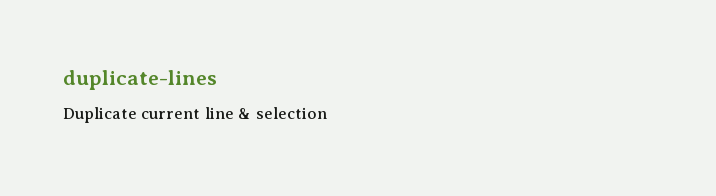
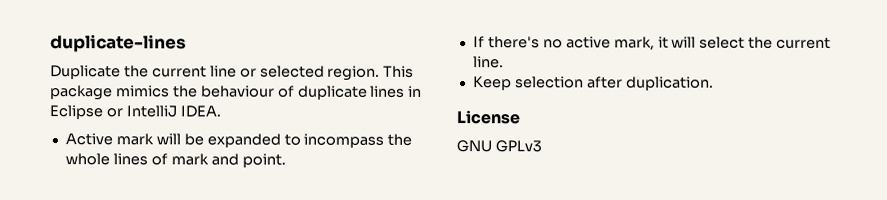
(137, 115) none -> [123,65,149,78] the
[238,107,327,119] & selection -> [239,65,415,81] [49,85,423,101] [49,105,221,120] [64,133,413,148] [64,153,286,168] [472,36,832,51] [472,56,504,69] [472,76,714,91] [456,110,520,125] [456,140,542,153] or selected region. This package mimics the behaviour of duplicate lines in Eclipse or IntelliJ IDEA. // Active mark will be expanded to incompass the whole lines of mark and point. // If there's no active mark, it will select the current line. // Keep selection after duplication. // License // GNU GPLv3

